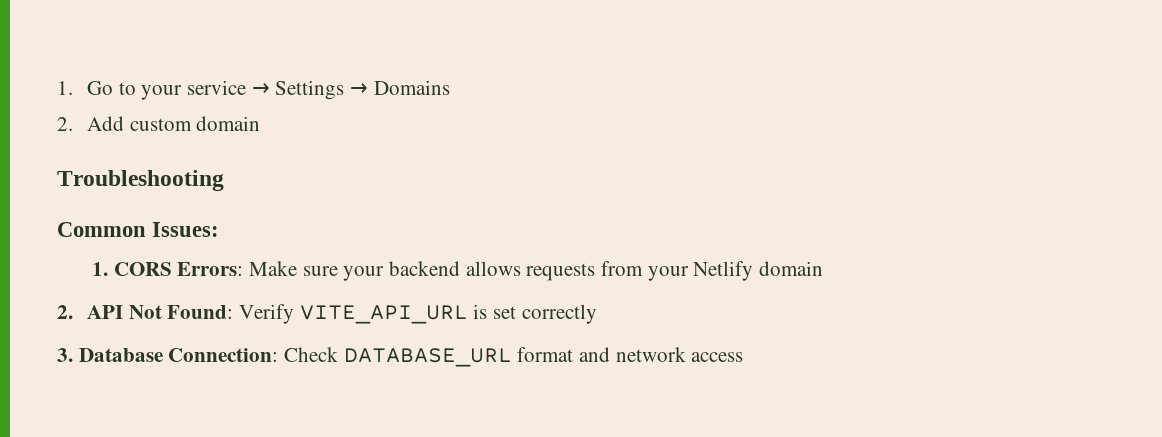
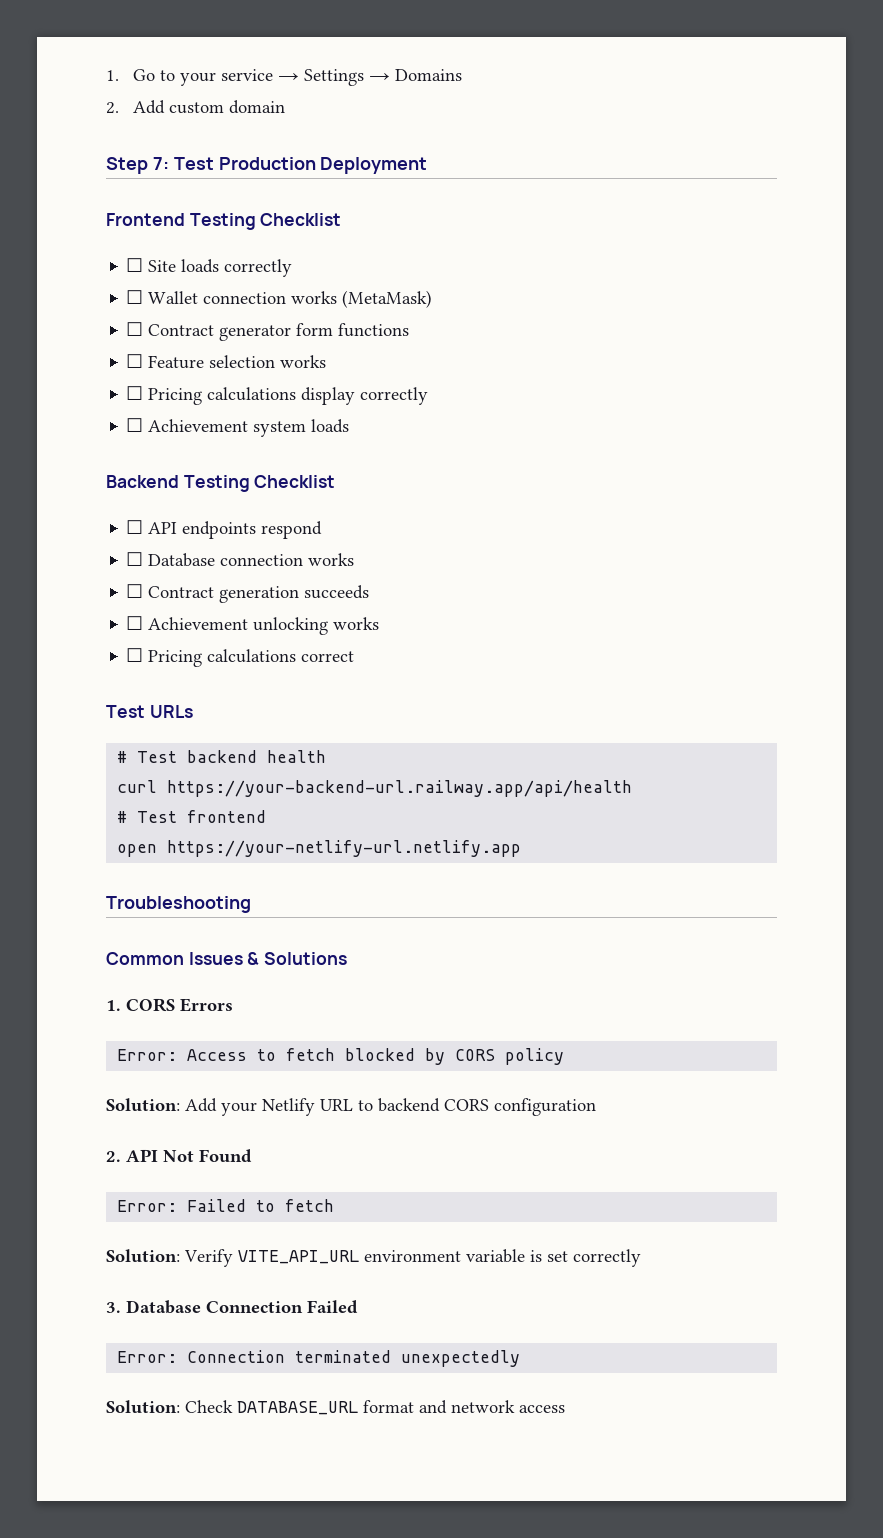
(261, 123) none -> [106,157,428,174] [106,213,342,230] [126,258,293,277] [126,290,433,308] [126,322,410,341] [126,354,327,369] [126,386,429,405] [126,418,350,437] [106,475,336,492] [126,520,323,539] [126,552,355,567] [126,584,370,603] [126,616,380,635] [126,648,355,667] [106,705,193,718] [117,750,327,763] [117,780,633,797] [117,810,267,823] [117,840,522,857] // Step 7: Test Production Deployment // Frontend Testing Checklist // ☐ Site loads correctly // ☐ Wallet connection works (MetaMask) // ☐ Contract generator form functions // ☐ Feature selection works // ☐ Pricing calculations display correctly // ☐ Achievement system loads // Backend Testing Checklist // ☐ API endpoints respond // ☐ Database connection works // ☐ Contract generation succeeds // ☐ Achievement unlocking works // ☐ Pricing calculations correct // Test URLs // # Test backend health // curl https://your-backend-url.railway.app/api/health // # Test frontend // open https://your-netlify-url.netlify.app
[152,222,220,237] Issues: -> [188,952,348,965] Issues & Solutions
[177,261,823,281] [57,304,468,324] Errors: Make sure your backend allows requests from your Netlify domain // 2. API Not Found: Verify VITE_API_URL -> [180,998,233,1012] [117,1048,565,1065] [106,1098,596,1116] [106,1149,252,1163] [117,1199,335,1212] [106,1249,525,1267] Errors // Error: Access to fetch blocked by CORS policy // Solution: Add your Netlify URL to backend CORS configuration // 2. API Not Found // Error: Failed to fetch // Solution: Verify VITE_API_URL environment variable
[168,348,279,362] Connection: -> [206,1300,358,1314] [117,1350,521,1367] [106,1400,180,1414] Connection Failed // Error: Connection terminated unexpectedly // Solution:

